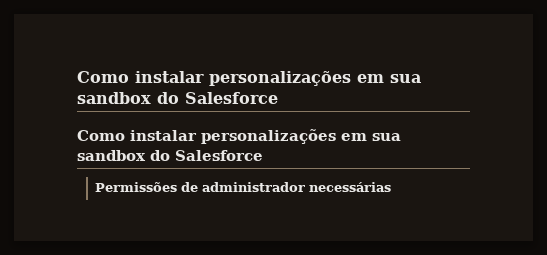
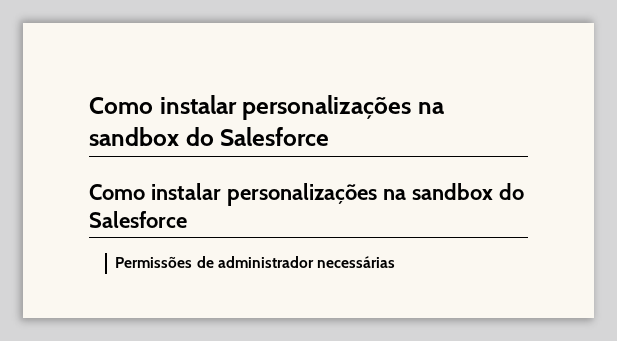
[77,71,421,86] Como instalar personalizações em sua -> [89,95,444,120] Como instalar personalizações na
[341,133,401,141] em sua -> [382,189,406,200] na

